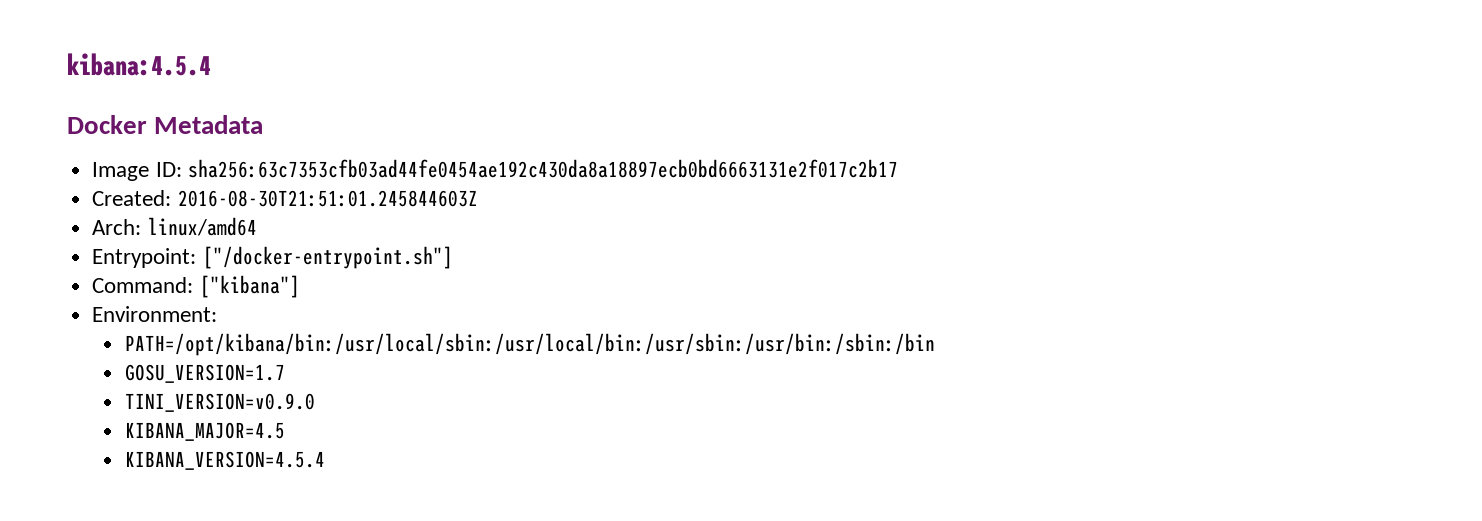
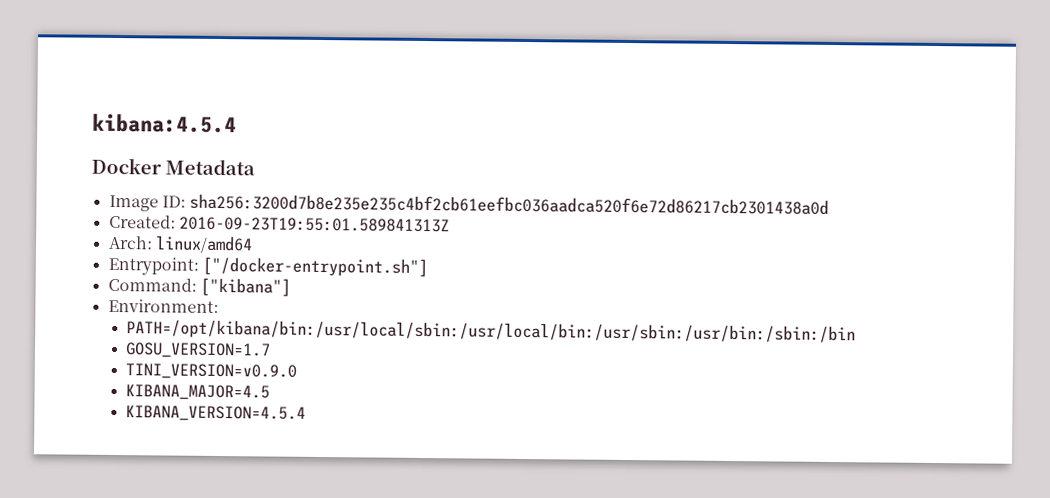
[187,159,898,178] sha256:63c7353cfb03ad44fe0454ae192c430da8a18897ecb0bd6663131e2f017c2b17 -> [189,193,830,215] sha256:3200d7b8e235e235c4bf2cb61eefbc036aadca520f6e72d86217cb2301438a0d
[177,190,478,207] 2016-08-30T21:51:01.245844603Z -> [178,216,450,233] 2016-09-23T19:55:01.589841313Z

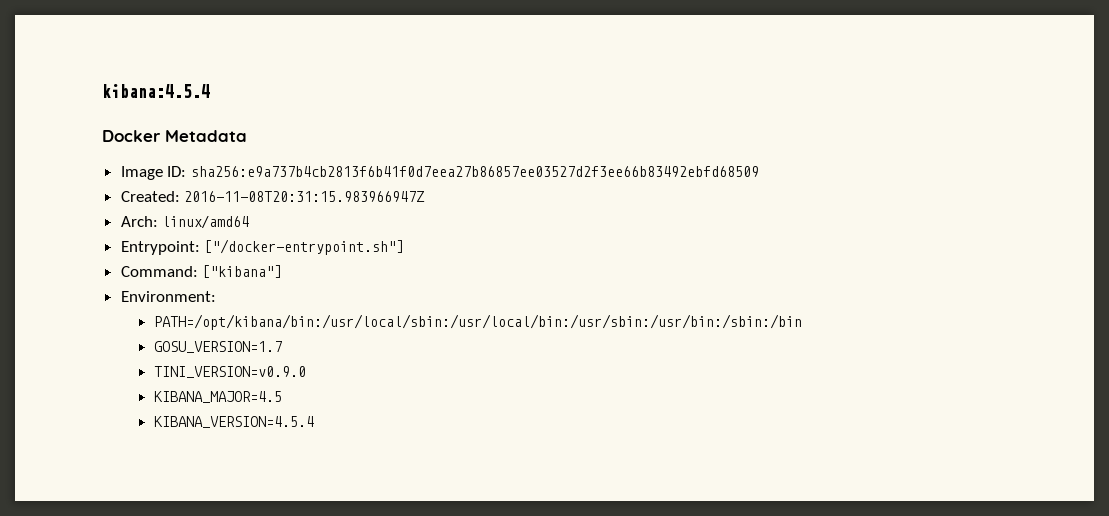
[189,193,830,215] sha256:3200d7b8e235e235c4bf2cb61eefbc036aadca520f6e72d86217cb2301438a0d -> [190,166,759,177] sha256:e9a737b4cb2813f6b41f0d7eea27b86857ee03527d2f3ee66b83492ebfd68509
[178,216,450,233] 2016-09-23T19:55:01.589841313Z -> [184,191,426,202] 2016-11-08T20:31:15.983966947Z

